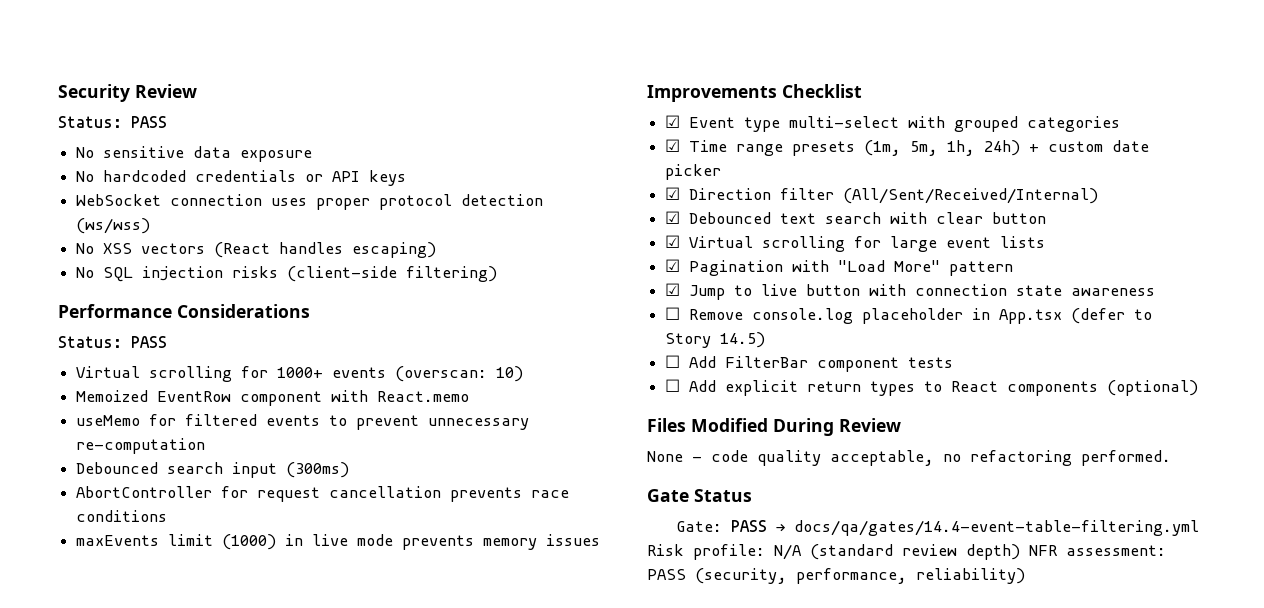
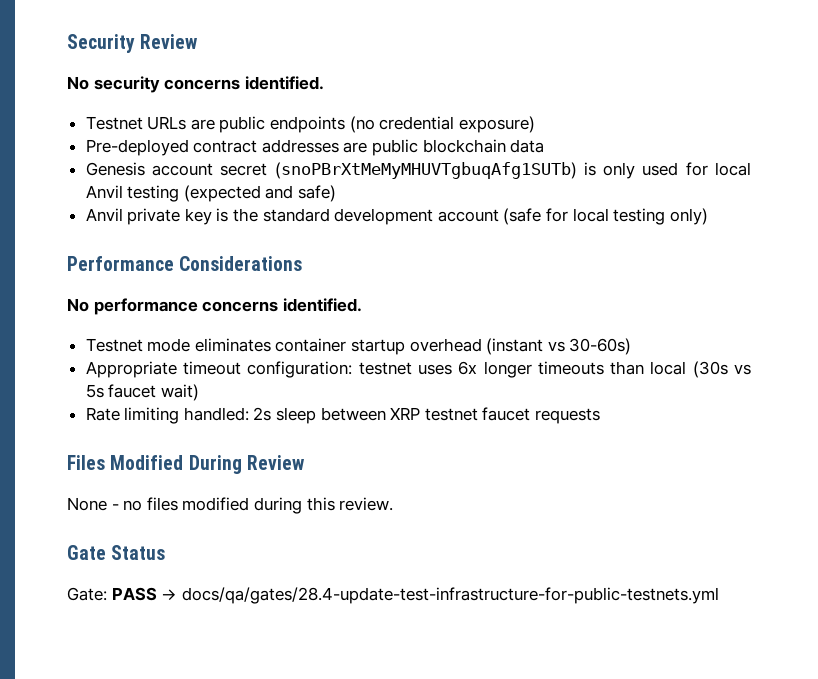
[58,116,167,128] [76,146,313,162] [76,170,407,186] [76,194,544,210] [76,218,151,234] [76,242,437,258] [76,266,498,282] [58,304,310,318] [58,336,167,348] [76,366,524,382] [76,390,470,406] [76,414,530,430] [76,438,206,454] [76,462,350,478] [76,486,570,502] [76,510,168,522] [76,534,601,550] [647,84,862,102] [665,115,1121,132] [665,139,1150,156] [665,164,722,180] [665,187,1099,204] [665,211,1047,224] [665,235,1046,252] [665,259,1014,276] [665,283,1156,300] [665,307,1153,324] [665,332,766,348] [665,355,954,372] [665,379,1199,396] Status: PASS // No sensitive data exposure // No hardcoded credentials or API keys // WebSocket connection uses proper protocol detection (ws/wss) // No XSS vectors (React handles escaping) // No SQL injection risks (client-side filtering) // Performance Considerations // Status: PASS // Virtual scrolling for 1000+ events (overscan: 10) // Memoized EventRow component with React.memo // useMemo for filtered events to prevent unnecessary re-computation // Debounced search input (300ms) // AbortController for request cancellation prevents race conditions // maxEvents limit (1000) in live mode prevents memory issues // Improvements Checklist // ☑ Event type multi-select with grouped categories // ☑ Time range presets (1m, 5m, 1h, 24h) + custom date picker // ☑ Direction filter (All/Sent/Received/Internal) // ☑ Debounced text search with clear button // ☑ Virtual scrolling for large event lists // ☑ Pagination with "Load More" pattern // ☑ Jump to live button with connection state awareness // ☐ Remove console.log placeholder in App.tsx (defer to Story 14.5) // ☐ Add FilterBar component tests // ☐ Add explicit return types to React components (optional) -> [67,76,324,93] [85,116,535,133] [85,139,545,156] [85,162,752,179] [85,185,337,202] [85,208,708,225] [67,256,303,271] [67,298,362,315] [85,338,632,355] [85,361,751,378] [85,384,199,401] [85,407,601,424] No security concerns identified. // Testnet URLs are public endpoints (no credential exposure) // Pre-deployed contract addresses are public blockchain data // Genesis account secret (snoPBrXtMeMyMHUVTgbuqAfg1SUTb) is only used for local Anvil testing (expected and safe) // Anvil private key is the standard development account (safe for local testing only) // Performance Considerations // No performance concerns identified. // Testnet mode eliminates container startup overhead (instant vs 30-60s) // Appropriate timeout configuration: testnet uses 6x longer timeouts than local (30s vs 5s faucet wait) // Rate limiting handled: 2s sleep between XRP testnet faucet requests
[711,450,1171,466] code quality acceptable, no refactoring performed. -> [123,497,394,514] no files modified during this review.
[793,520,1199,536] [647,544,1166,560] [647,568,1025,584] docs/qa/gates/14.4-event-table-filtering.yml Risk profile: N/A (standard review depth) NFR assessment: PASS (security, performance, reliability) -> [181,587,719,604] docs/qa/gates/28.4-update-test-infrastructure-for-public-testnets.yml

